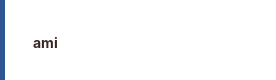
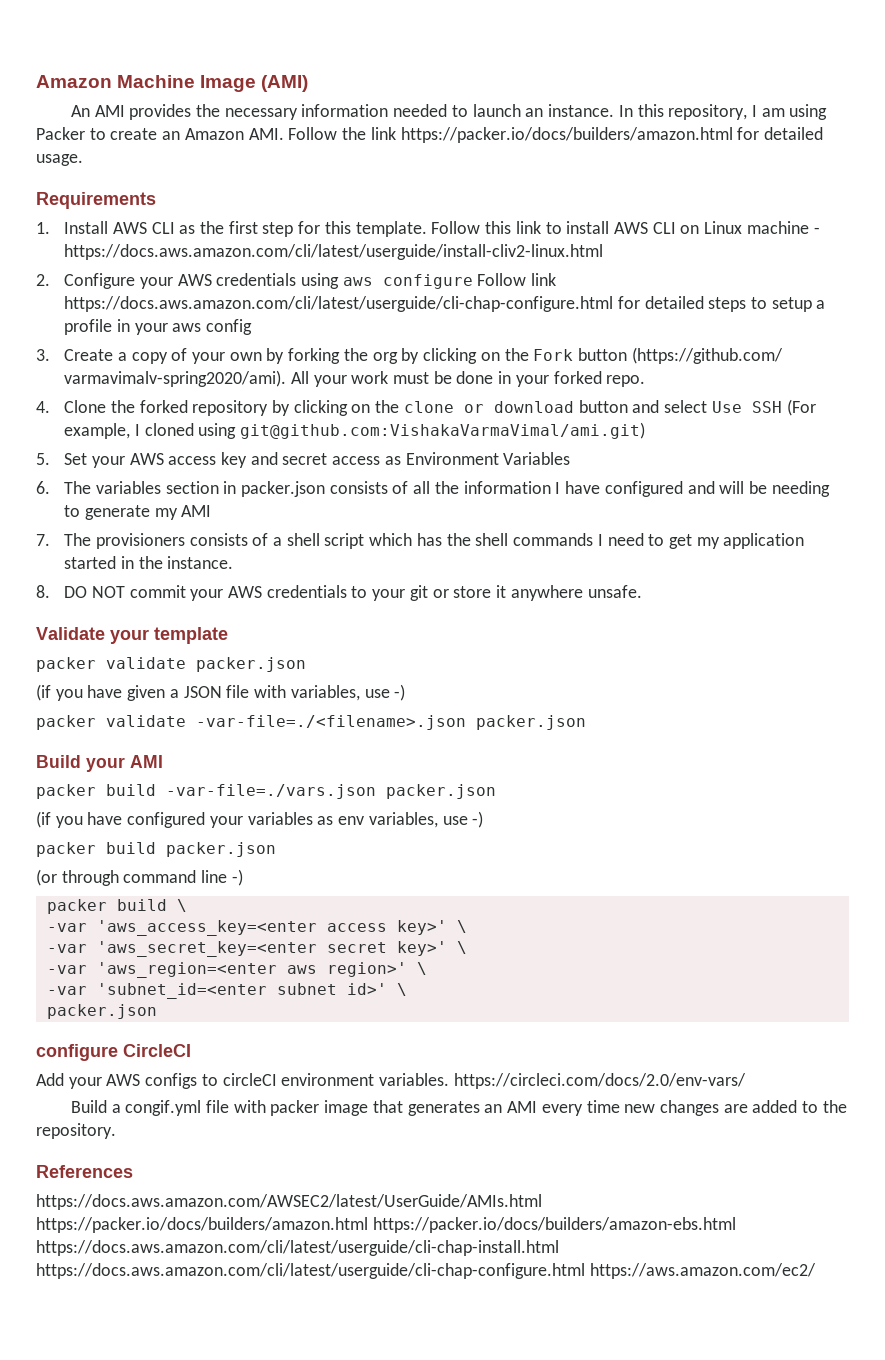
[33,36,58,48] ami -> [36,75,309,92] [70,104,828,120] [36,127,823,143] [36,154,83,166] [36,192,156,209] [36,221,820,237] [64,244,604,260] [36,273,557,289] [64,296,826,312] [64,319,253,335] [36,347,783,364] [64,370,646,387] [36,399,816,416] [64,422,646,439] [36,452,571,468] [36,481,830,497] [64,505,212,520] [36,533,805,549] [64,556,234,569] [36,585,642,601] [36,627,228,644] [36,657,306,672] [36,684,406,701] [36,715,586,730] [36,755,163,772] [36,784,496,799] [36,811,484,828] [36,842,276,857] [36,869,243,886] [46,899,187,914] [46,920,467,936] [46,941,467,957] [46,962,427,978] [46,983,407,999] [46,1004,157,1019] [36,1044,191,1061] [36,1073,746,1089] [70,1100,847,1116] [36,1123,116,1139] [36,1165,133,1178] [36,1194,542,1210] [36,1217,736,1233] [36,1240,559,1256] [36,1263,816,1279] Amazon Machine Image (AMI) // An AMI provides the necessary information needed to launch an instance. In this repository, I am using Packer to create an Amazon AMI. Follow the link https://packer.io/docs/builders/amazon.html for detailed usage. // Requirements // 1. Install AWS CLI as the first step for this template. Follow this link to install AWS CLI on Linux machine - https://docs.aws.amazon.com/cli/latest/userguide/install-cliv2-linux.html // 2. Configure your AWS credentials using aws configure Follow link https://docs.aws.amazon.com/cli/latest/userguide/cli-chap-configure.html for detailed steps to setup a profile in your aws config // 3. Create a copy of your own by forking the org by clicking on the Fork button (https://github.com/ varmavimalv-spring2020/ami). All your work must be done in your forked repo. // 4. Clone the forked repository by clicking on the clone or download button and select Use SSH (For example, I cloned using git@github.com:VishakaVarmaVimal/ami.git) // 5. Set your AWS access key and secret access as Environment Variables // 6. The variables section in packer.json consists of all the information I have configured and will be needing to generate my AMI // 7. The provisioners consists of a shell script which has the shell commands I need to get my application started in the instance. // 8. DO NOT commit your AWS credentials to your git or store it anywhere unsafe. // Validate your template // packer validate packer.json // (if you have given a JSON file with variables, use -) // packer validate -var-file=./<filename>.json packer.json // Build your AMI // packer build -var-file=./vars.json packer.json // (if you have configured your variables as env variables, use -) // packer build packer.json // (or through command line -) // packer build \ // -var 'aws_access_key=<enter access key>' \ // -var 'aws_secret_key=<enter secret key>' \ // -var 'aws_region=<enter aws region>' \ // -var 'subnet_id=<enter subnet id>' \ // packer.json // configure CircleCI // Add your AWS configs to circleCI environment variables. https://circleci.com/docs/2.0/env-vars/ // Build a congif.yml file with packer image that generates an AMI every time new changes are added to the repository. // References // https://docs.aws.amazon.com/AWSEC2/latest/UserGuide/AMIs.html https://packer.io/docs/builders/amazon.html https://packer.io/docs/builders/amazon-ebs.html https://docs.aws.amazon.com/cli/latest/userguide/cli-chap-install.html https://docs.aws.amazon.com/cli/latest/userguide/cli-chap-configure.html https://aws.amazon.com/ec2/

